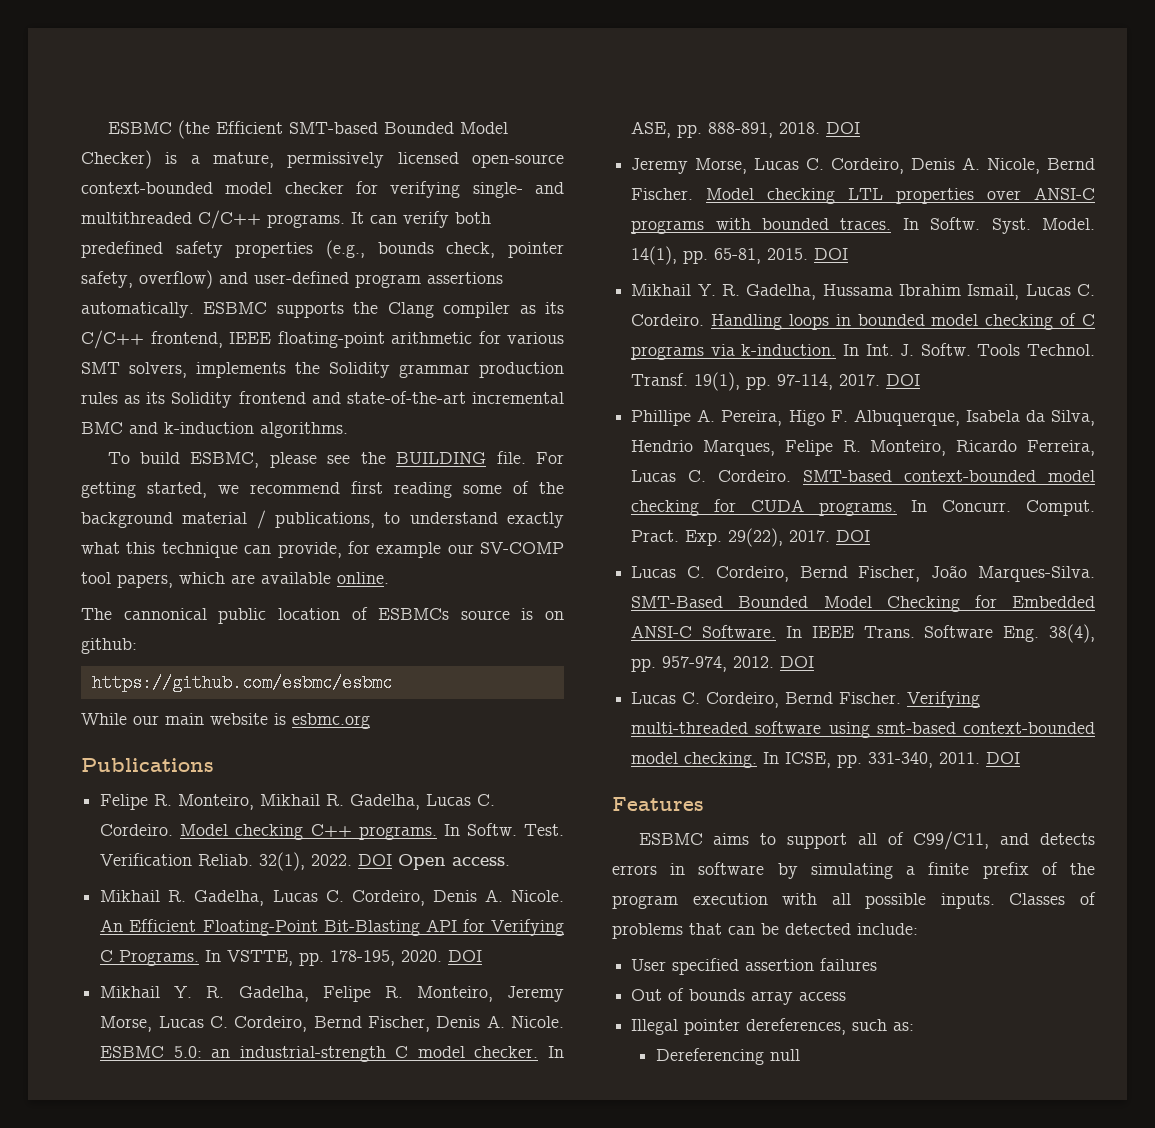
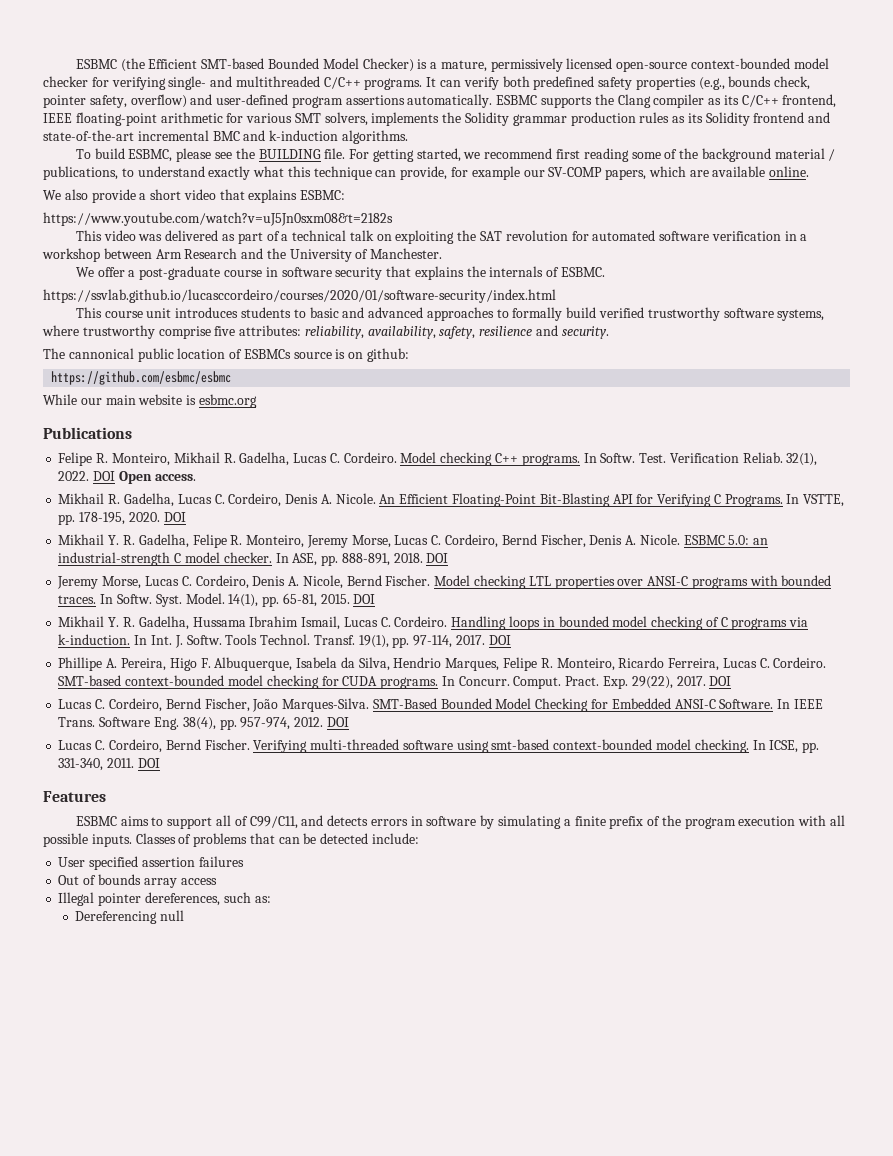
[81,572,111,584] tool -> (603, 172) none
(389, 578) none -> [43,189,346,203] [43,212,393,226] [75,230,808,244] [42,248,443,262] [75,266,605,280] [43,289,556,303] [75,307,825,321] [42,325,609,339] // We also provide a short video that explains ESBMC: // https://www.youtube.com/watch?v=uJ5Jn0sxm08&t=2182s // This video was delivered as part of a technical talk on exploiting the SAT revolution for automated software verification in a workshop between Arm Research and the University of Manchester. // We offer a post-graduate course in software security that explains the internals of ESBMC. // https://ssvlab.github.io/lucasccordeiro/courses/2020/01/software-security/index.html // This course unit introduces students to basic and advanced approaches to formally build verified trustworthy software systems, where trustworthy comprise five attributes: reliability, availability, safety, resilience and security.

